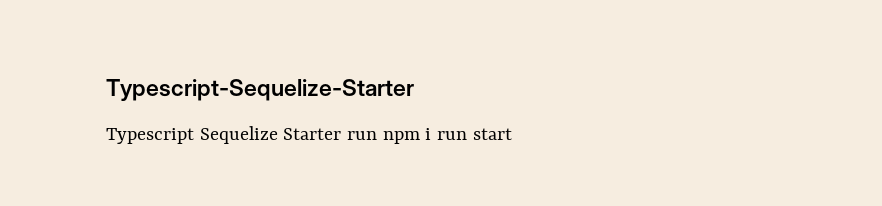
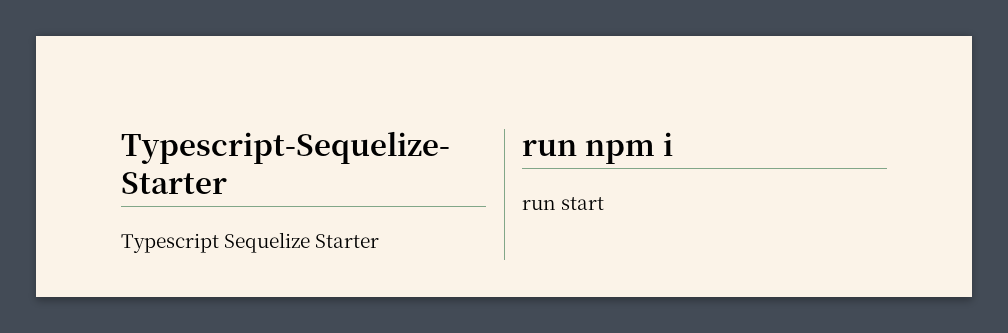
(342, 134) none -> (380, 241) //
(432, 134) none -> (673, 144) //

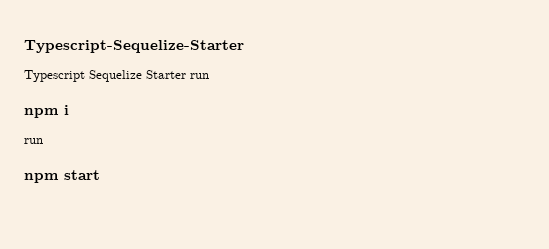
[522,139,577,156] // run -> [190,73,209,79] run //
(556, 204) none -> [24,173,59,183] // npm

